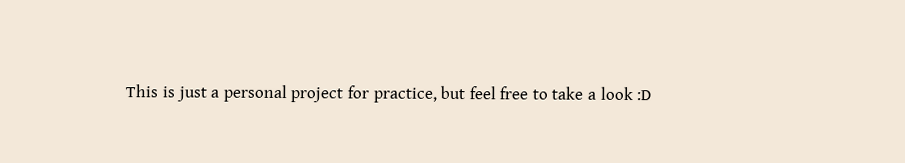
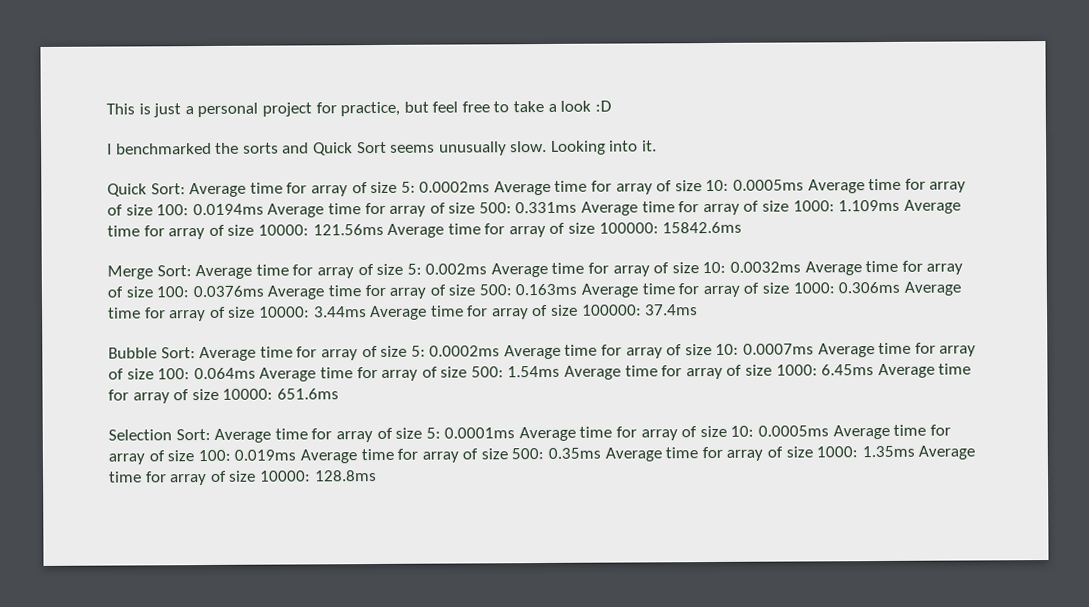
(652, 95) none -> [107,140,658,156] [107,178,967,198] [107,199,961,218] [107,221,743,240] [107,260,964,280] [107,281,961,300] [108,304,699,322] [108,342,977,362] [108,363,972,382] [108,388,339,404] [108,424,951,443] [108,445,976,465] [108,470,377,486] // I benchmarked the sorts and Quick Sort seems unusually slow. Looking into it. // Quick Sort: Average time for array of size 5: 0.0002ms Average time for array of size 10: 0.0005ms Average time for array of size 100: 0.0194ms Average time for array of size 500: 0.331ms Average time for array of size 1000: 1.109ms Average time for array of size 10000: 121.56ms Average time for array of size 100000: 15842.6ms // Merge Sort: Average time for array of size 5: 0.002ms Average time for array of size 10: 0.0032ms Average time for array of size 100: 0.0376ms Average time for array of size 500: 0.163ms Average time for array of size 1000: 0.306ms Average time for array of size 10000: 3.44ms Average time for array of size 100000: 37.4ms // Bubble Sort: Average time for array of size 5: 0.0002ms Average time for array of size 10: 0.0007ms Average time for array of size 100: 0.064ms Average time for array of size 500: 1.54ms Average time for array of size 1000: 6.45ms Average time for array of size 10000: 651.6ms // Selection Sort: Average time for array of size 5: 0.0001ms Average time for array of size 10: 0.0005ms Average time for array of size 100: 0.019ms Average time for array of size 500: 0.35ms Average time for array of size 1000: 1.35ms Average time for array of size 10000: 128.8ms

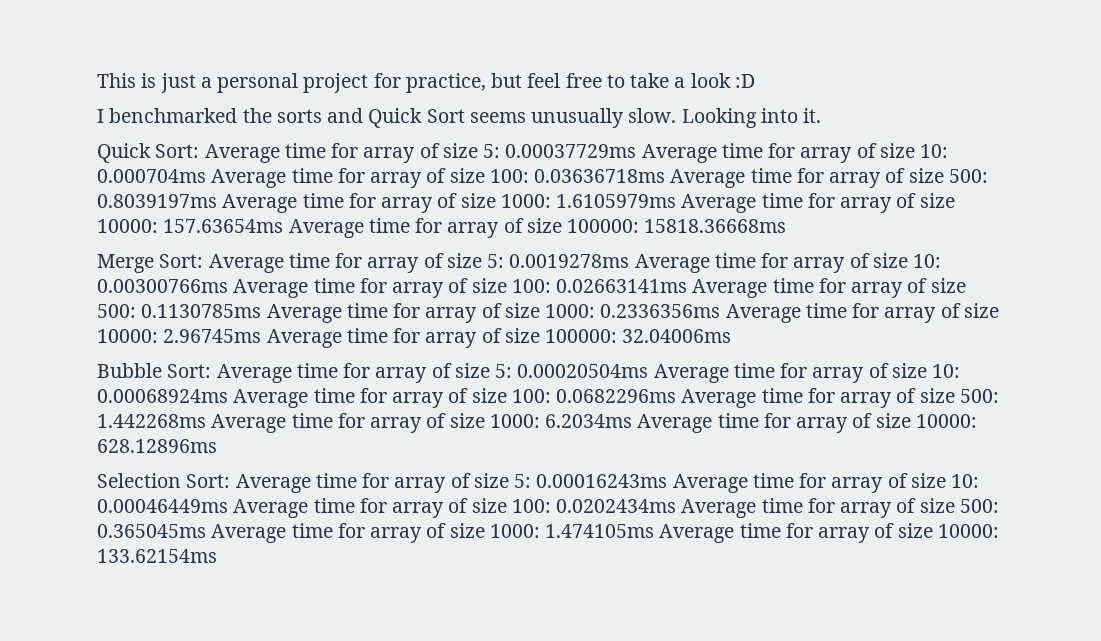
[419,178,967,196] [107,199,961,218] [107,221,743,240] 0.0002ms Average time for array of size 10: 0.0005ms Average time for array of size 100: 0.0194ms Average time for array of size 500: 0.331ms Average time for array of size 1000: 1.109ms Average time for array of size 10000: 121.56ms Average time for array of size 100000: 15842.6ms -> [505,143,949,163] [97,168,988,188] [97,193,955,213] [97,218,787,238] 0.00037729ms Average time for array of size 10: 0.000704ms Average time for array of size 100: 0.03636718ms Average time for array of size 500: 0.8039197ms Average time for array of size 1000: 1.6105979ms Average time for array of size 10000: 157.63654ms Average time for array of size 100000: 15818.36668ms
[425,260,964,278] [107,281,961,300] [108,304,699,322] 0.002ms Average time for array of size 10: 0.0032ms Average time for array of size 100: 0.0376ms Average time for array of size 500: 0.163ms Average time for array of size 1000: 0.306ms Average time for array of size 10000: 3.44ms Average time for array of size 100000: 37.4ms -> [509,253,942,273] [97,278,966,298] [97,303,999,323] [97,328,732,348] 0.0019278ms Average time for array of size 10: 0.00300766ms Average time for array of size 100: 0.02663141ms Average time for array of size 500: 0.1130785ms Average time for array of size 1000: 0.2336356ms Average time for array of size 10000: 2.96745ms Average time for array of size 100000: 32.04006ms
[429,342,977,360] [108,363,972,382] [108,388,339,404] 0.0002ms Average time for array of size 10: 0.0007ms Average time for array of size 100: 0.064ms Average time for array of size 500: 1.54ms Average time for array of size 1000: 6.45ms Average time for array of size 10000: 651.6ms -> [517,363,961,383] [97,388,999,408] [97,413,977,433] [97,439,217,453] 0.00020504ms Average time for array of size 10: 0.00068924ms Average time for array of size 100: 0.0682296ms Average time for array of size 500: 1.442268ms Average time for array of size 1000: 6.2034ms Average time for array of size 10000: 628.12896ms
[444,424,951,442] [108,445,976,465] [108,470,377,486] 0.0001ms Average time for array of size 10: 0.0005ms Average time for array of size 100: 0.019ms Average time for array of size 500: 0.35ms Average time for array of size 1000: 1.35ms Average time for array of size 10000: 128.8ms -> [536,473,980,493] [97,498,999,518] [97,523,999,543] [97,549,217,563] 0.00016243ms Average time for array of size 10: 0.00046449ms Average time for array of size 100: 0.0202434ms Average time for array of size 500: 0.365045ms Average time for array of size 1000: 1.474105ms Average time for array of size 10000: 133.62154ms

